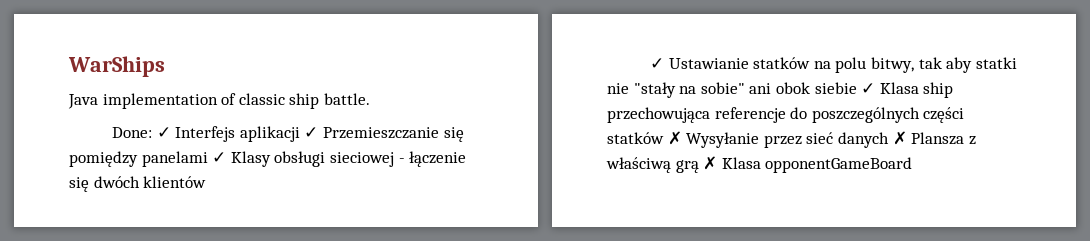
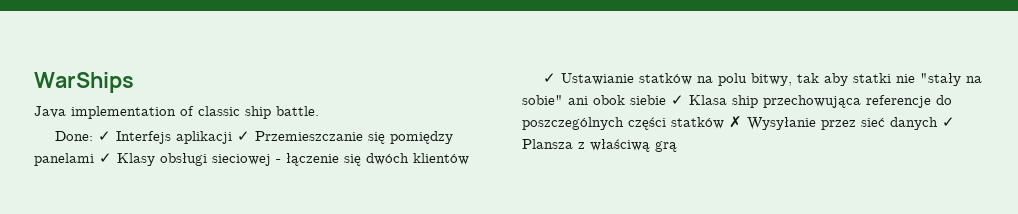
[892,131,907,145] ✗ -> [942,117,955,127] ✓
[703,156,913,173] ✗ Klasa opponentGameBoard -> (677, 146) none

